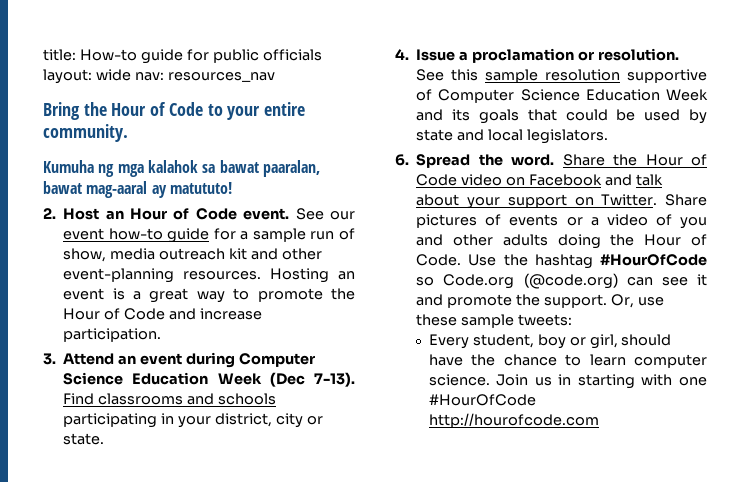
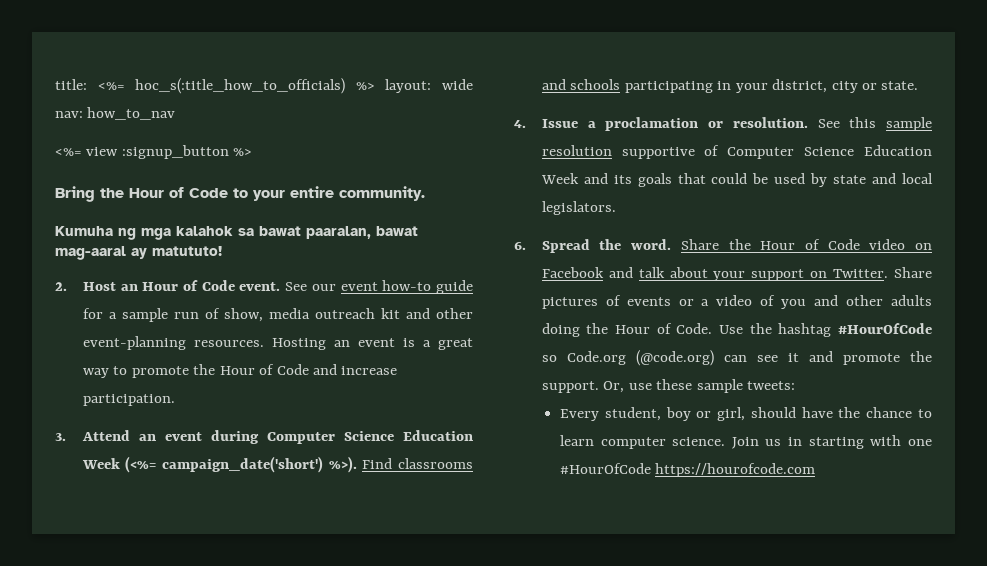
[79,49,322,64] [43,69,275,84] How-to guide for public officials layout: wide nav: resources_nav -> [97,78,474,94] [55,107,176,120] [55,145,253,159] <%= hoc_s(:title_how_to_officials) %> layout: wide nav: how_to_nav // <%= view :signup_button %>
[269,372,355,387] (Dec 7-13). -> [125,456,357,473] (<%= campaign_date('short') %>).
[428,413,599,428] http://hourofcode.com -> [655,463,816,477] https://hourofcode.com

